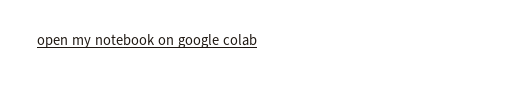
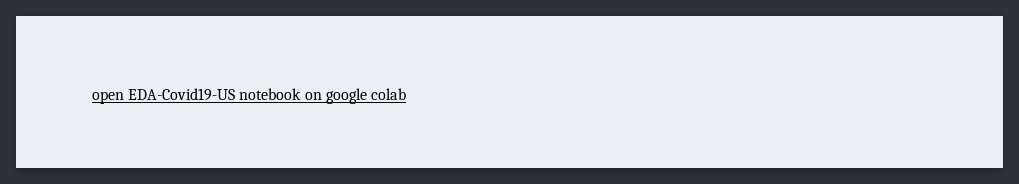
[71,37,91,48] my -> [128,88,236,101] EDA-Covid19-US

